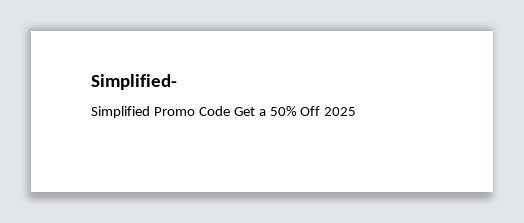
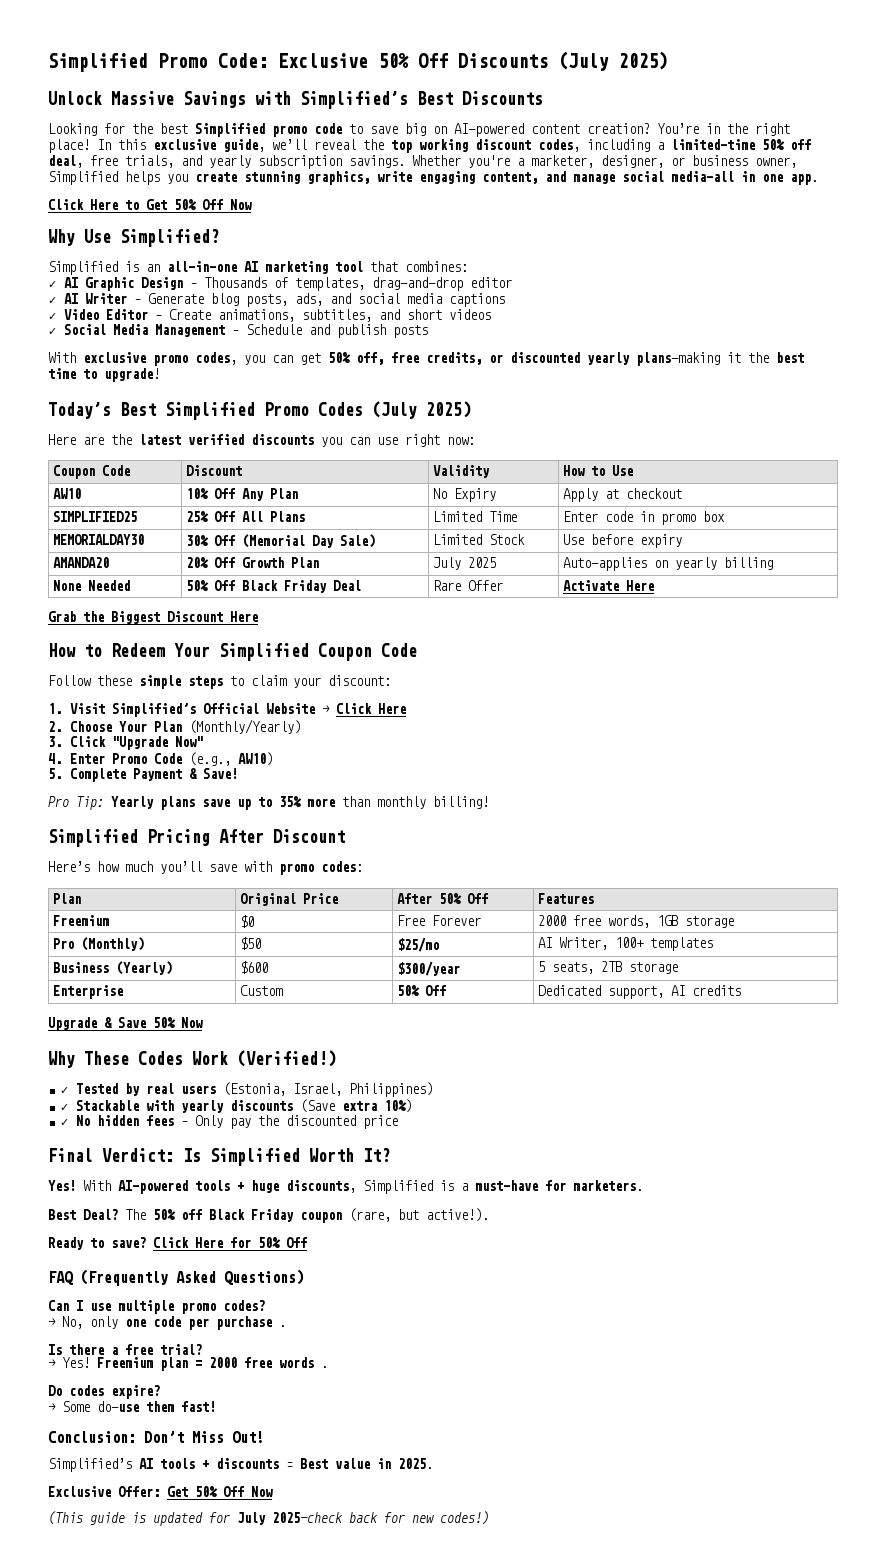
[91,74,177,90] [91,106,357,118] Simplified- // Simplified Promo Code Get a 50% Off 2025 -> [48,51,668,72] [48,91,543,109] [48,123,790,137] [48,139,811,153] [48,155,797,169] [48,171,818,185] [48,199,252,210] [48,229,219,247] [48,261,468,275] [48,277,512,291] [48,293,505,307] [48,309,491,322] [48,324,428,338] [48,352,804,366] [48,368,160,382] [48,401,471,420] [48,434,475,447] [52,465,130,479] [185,465,242,476] [432,465,490,478] [562,465,633,476] [52,488,81,499] [185,488,298,501] [432,488,496,502] [562,488,682,502] [52,511,137,522] [185,511,305,522] [432,511,517,522] [562,511,725,525] [52,534,144,545] [185,534,375,548] [432,534,525,545] [562,534,682,548] [52,557,109,568] [185,557,319,568] [432,557,496,570] [562,557,773,571] [52,580,130,591] [185,580,361,593] [432,580,503,591] [562,580,654,591] [48,611,258,624] [48,643,417,661] [48,675,391,689] [48,703,406,717] [48,719,301,734] [48,736,203,750] [48,752,273,766] [48,768,238,782] [48,796,489,810] [48,829,345,847] [48,861,363,875] [52,893,81,904] [239,893,338,906] [396,893,488,904] [537,893,594,904] [52,915,109,926] [239,915,254,928] [396,915,481,926] [537,915,734,928] [52,937,144,951] [239,937,261,950] [396,937,439,952] [537,937,713,951] [52,961,172,975] [239,961,268,974] [396,961,460,976] [537,961,678,974] [52,985,123,999] [239,985,283,996] [396,985,446,996] [537,985,741,999] [48,1017,203,1031] [48,1050,336,1068] [60,1082,434,1097] [60,1099,413,1113] [60,1115,399,1129] [48,1148,390,1166] [48,1180,643,1194] [48,1208,489,1223] [48,1237,307,1250] [48,1269,304,1286] [48,1300,265,1314] [48,1316,286,1330] [48,1344,202,1355] [48,1357,328,1371] [48,1385,160,1399] [48,1401,216,1412] [48,1431,264,1443] [48,1458,433,1472] [48,1486,273,1497] [48,1511,489,1526] Simplified Promo Code: Exclusive 50% Off Discounts (July 2025) // Unlock Massive Savings with Simplified’s Best Discounts // Looking for the best Simplified promo code to save big on AI-powered content creation? You’re in the right place! In this exclusive guide, we’ll reveal the top working discount codes, including a limited-time 50% off deal, free trials, and yearly subscription savings. Whether you're a marketer, designer, or business owner, Simplified helps you create stunning graphics, write engaging content, and manage social media—all in one app. // Click Here to Get 50% Off Now // Why Use Simplified? // Simplified is an all-in-one AI marketing tool that combines: // ✓ AI Graphic Design – Thousands of templates, drag-and-drop editor // ✓ AI Writer – Generate blog posts, ads, and social media captions // ✓ Video Editor – Create animations, subtitles, and short videos // ✓ Social Media Management – Schedule and publish posts // With exclusive promo codes, you can get 50% off, free credits, or discounted yearly plans—making it the best time to upgrade! // Today’s Best Simplified Promo Codes (July 2025) // Here are the latest verified discounts you can use right now: // Coupon Code | Discount | Validity | How to Use // AW10 | 10% Off Any Plan | No Expiry | Apply at checkout // SIMPLIFIED25 | 25% Off All Plans | Limited Time | Enter code in promo box // MEMORIALDAY30 | 30% Off (Memorial Day Sale) | Limited Stock | Use before expiry // AMANDA20 | 20% Off Growth Plan | July 2025 | Auto-applies on yearly billing // None Needed | 50% Off Black Friday Deal | Rare Offer | Activate Here // Grab the Biggest Discount Here // How to Redeem Your Simplified Coupon Code // Follow these simple steps to claim your discount: // 1. Visit Simplified’s Official Website → Click Here // 2. Choose Your Plan (Monthly/Yearly) // 3. Click "Upgrade Now" // 4. Enter Promo Code (e.g., AW10) // 5. Complete Payment & Save! // Pro Tip: Yearly plans save up to 35% more than monthly billing! // Simplified Pricing After Discount // Here’s how much you’ll save with promo codes: // Plan | Original Price | After 50% Off | Features // Freemium | $0 | Free Forever | 2000 free words, 1GB storage // Pro (Monthly) | $50 | $25/mo | AI Writer, 100+ templates // Business (Yearly) | $600 | $300/year | 5 seats, 2TB storage // Enterprise | Custom | 50% Off | Dedicated support, AI credits // Upgrade & Save 50% Now // Why These Codes Work (Verified!) // ✓ Tested by real users (Estonia, Israel, Philippines) // ✓ Stackable with yearly discounts (Save extra 10%) // ✓ No hidden fees – Only pay the discounted price // Final Verdict: Is Simplified Worth It? // Yes! With AI-powered tools + huge discounts, Simplified is a must-have for marketers. // Best Deal? The 50% off Black Friday coupon (rare, but active!). // Ready to save? Click Here for 50% Off // FAQ (Frequently Asked Questions) // Can I use multiple promo codes? // → No, only one code per purchase . // Is there a free trial? // → Yes! Freemium plan = 2000 free words . // Do codes expire? // → Some do—use them fast! // Conclusion: Don’t Miss Out! // Simplified’s AI tools + discounts = Best value in 2025. // Exclusive Offer: Get 50% Off Now // (This guide is updated for July 2025—check back for new codes!)

